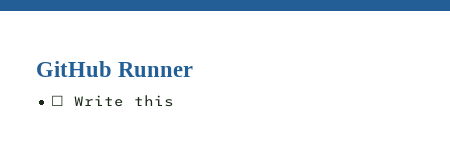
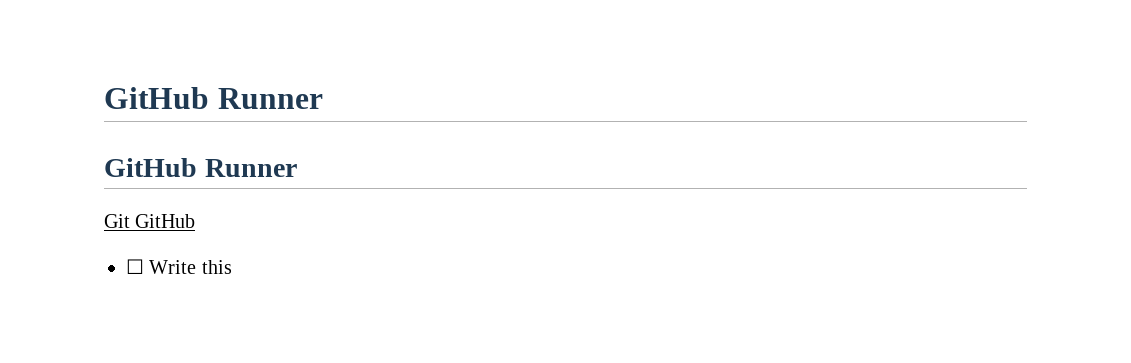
[36,61,194,77] GitHub Runner -> [104,87,323,109] [104,158,297,177] [104,214,196,228] GitHub Runner // GitHub Runner // Git GitHub

